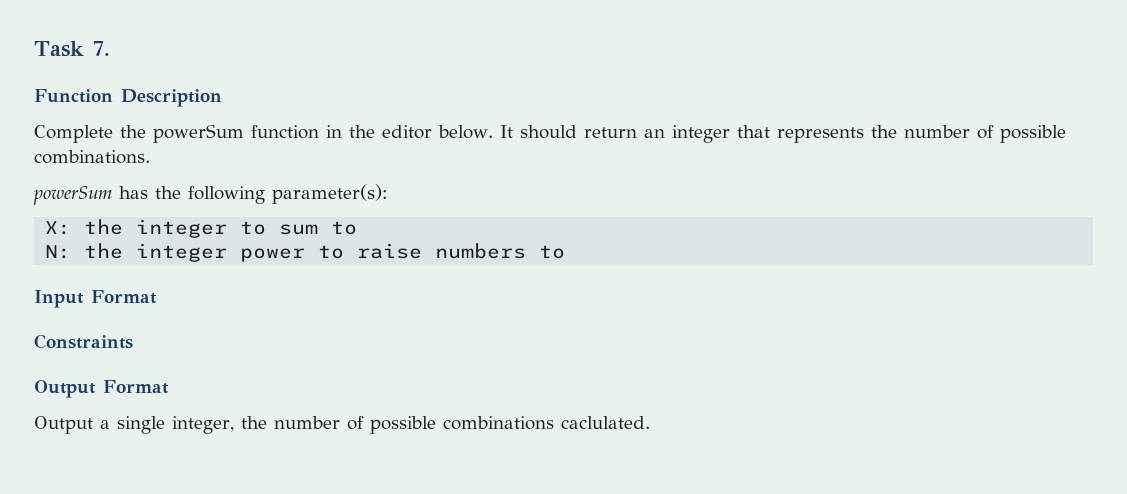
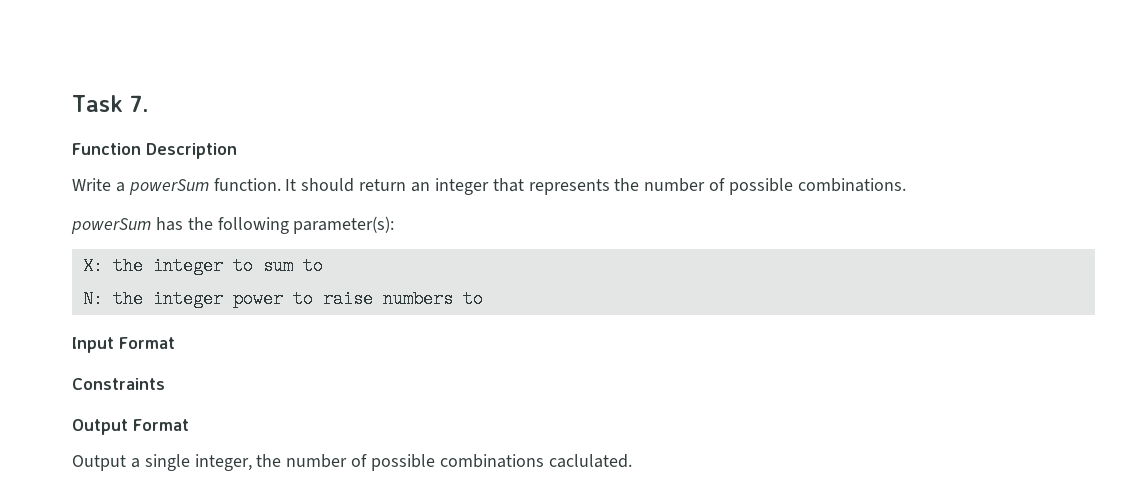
[34,124,493,143] Complete the powerSum function in the editor below. -> [72,178,281,195] Write a powerSum function.

